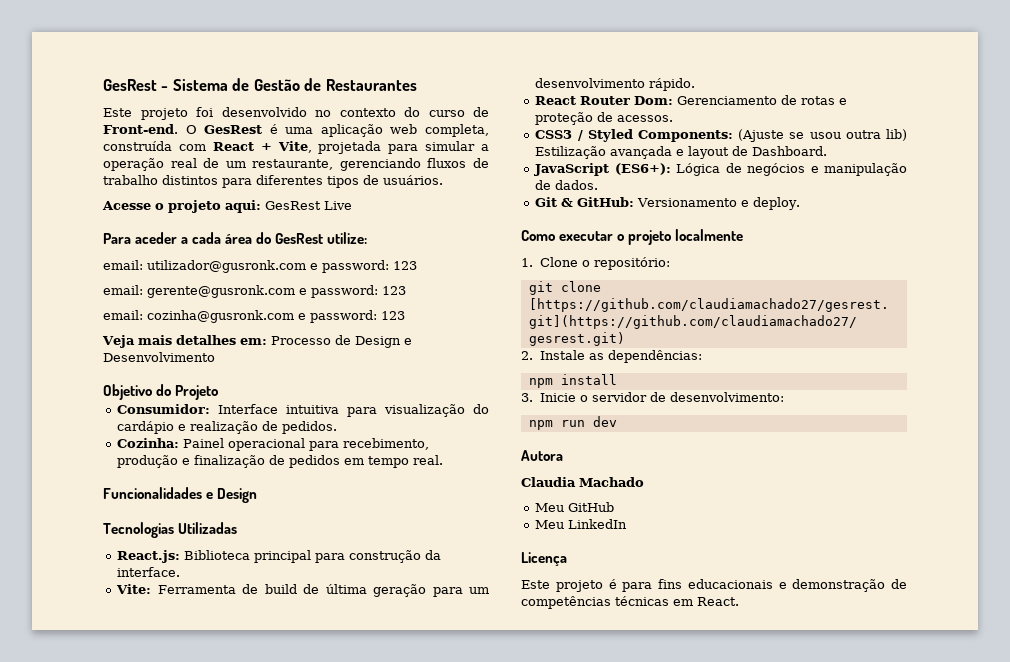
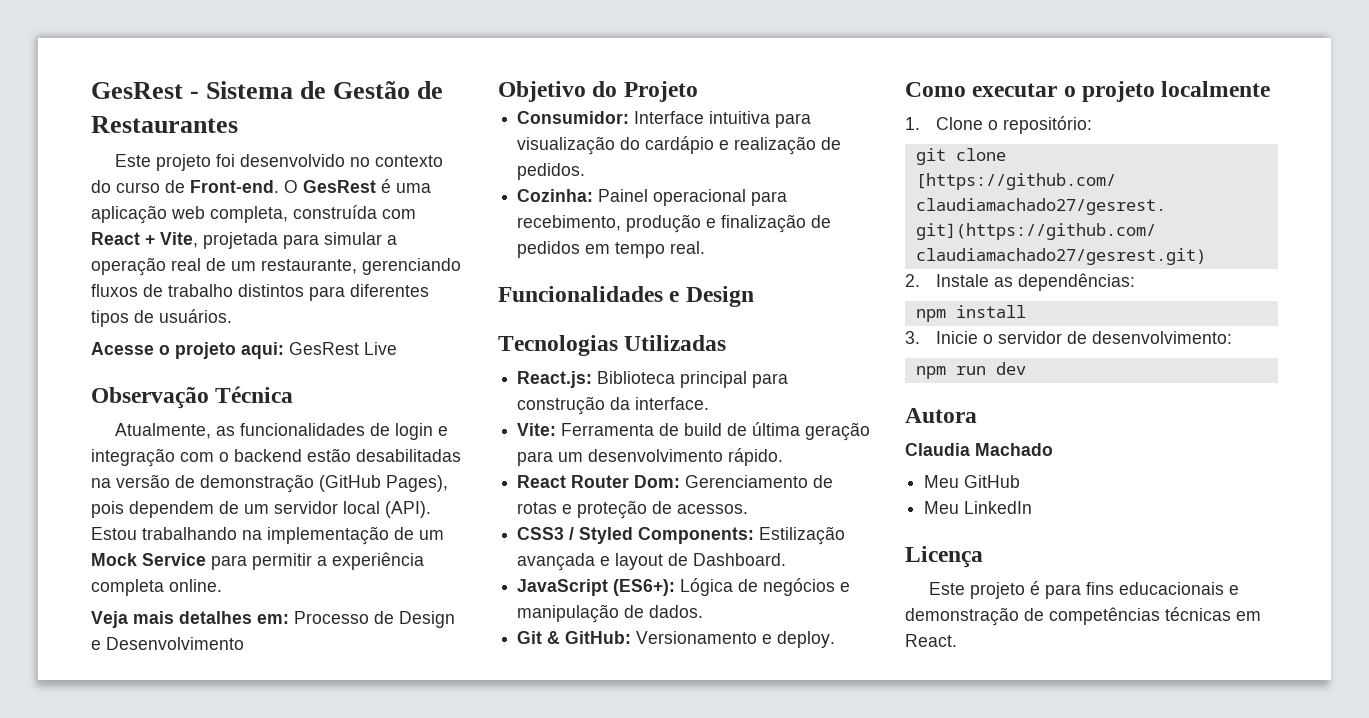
[103,232,368,244] [103,260,417,273] [103,285,406,298] [103,310,405,323] Para aceder a cada área do GesRest utilize: // email: utilizador@gusronk.com e password: 123 // email: gerente@gusronk.com e password: 123 // email: cozinha@gusronk.com e password: 123 -> [91,386,294,409] [114,423,448,440] [91,448,461,467] [91,474,448,493] [91,501,431,518] [91,526,444,545] [91,552,424,570] [91,579,222,596] Observação Técnica // Atualmente, as funcionalidades de login e integração com o backend estão desabilitadas na versão de demonstração (GitHub Pages), pois dependem de um servidor local (API). Estou trabalhando na implementação de um Mock Service para permitir a experiência completa online.
[738,129,907,142] (Ajuste se usou outra lib) -> (755, 535) none

